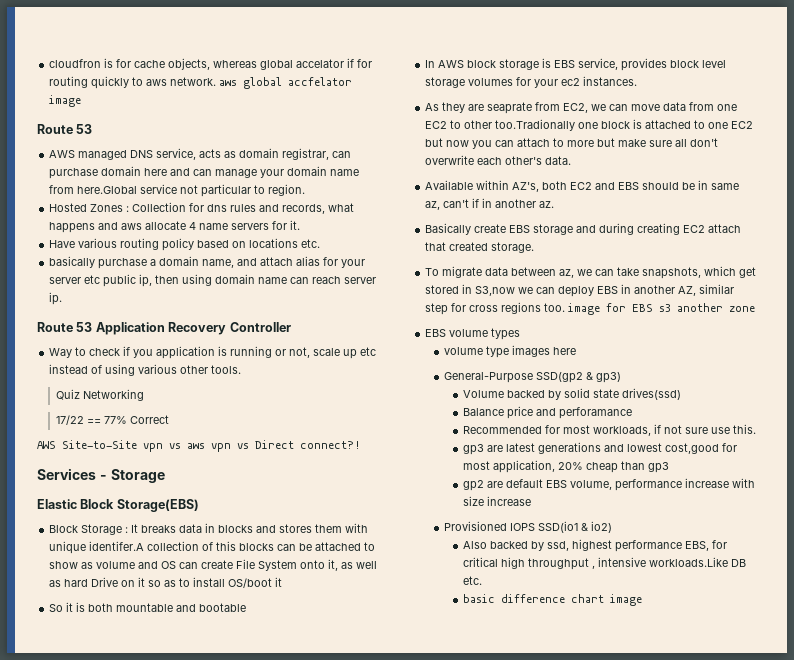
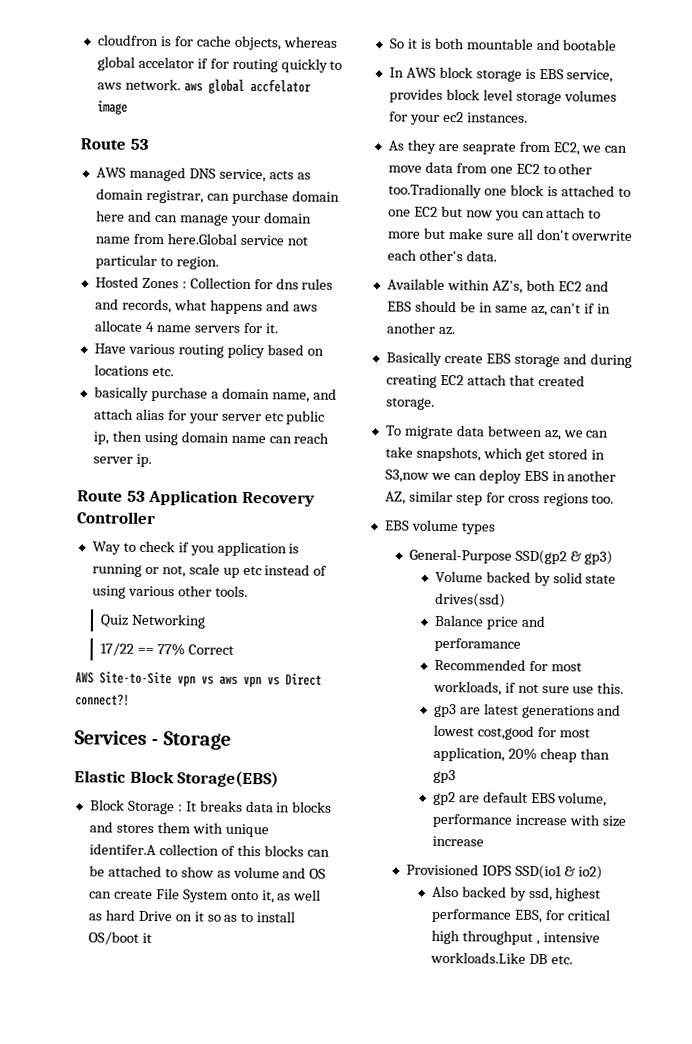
[568,303,756,315] image for EBS s3 another zone -> (615, 499) none
[444,345,577,358] // volume type images here -> (496, 528) none
[463,594,643,606] // basic difference chart image -> (573, 960) none

